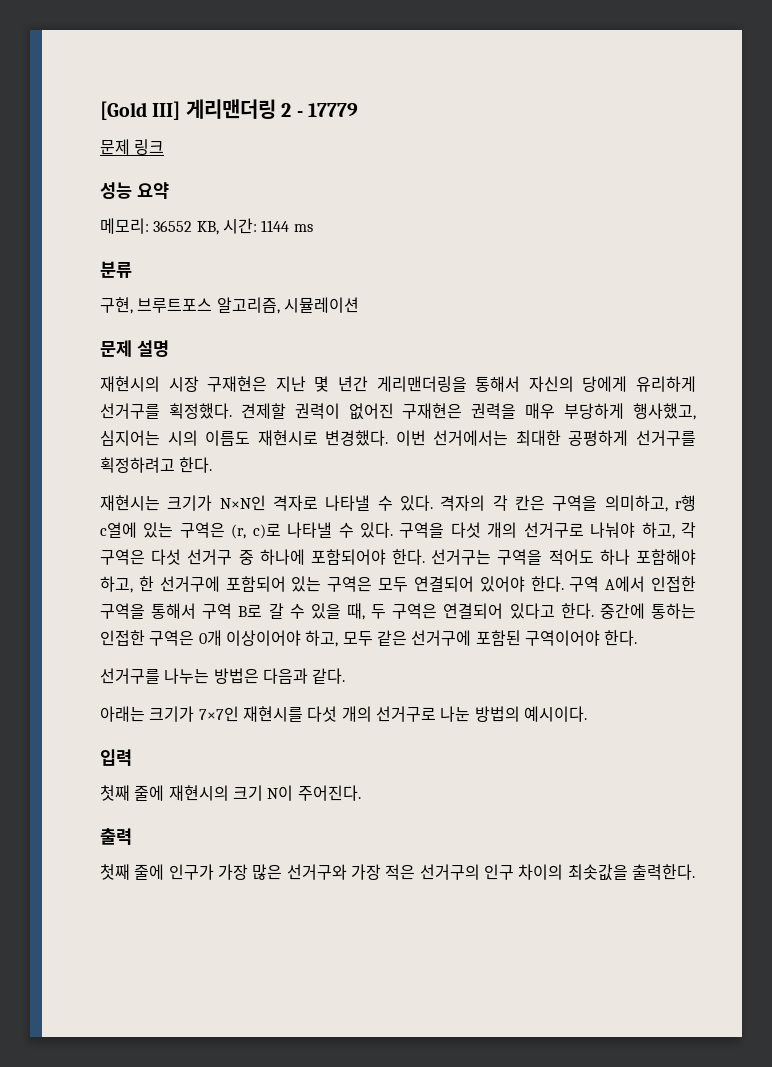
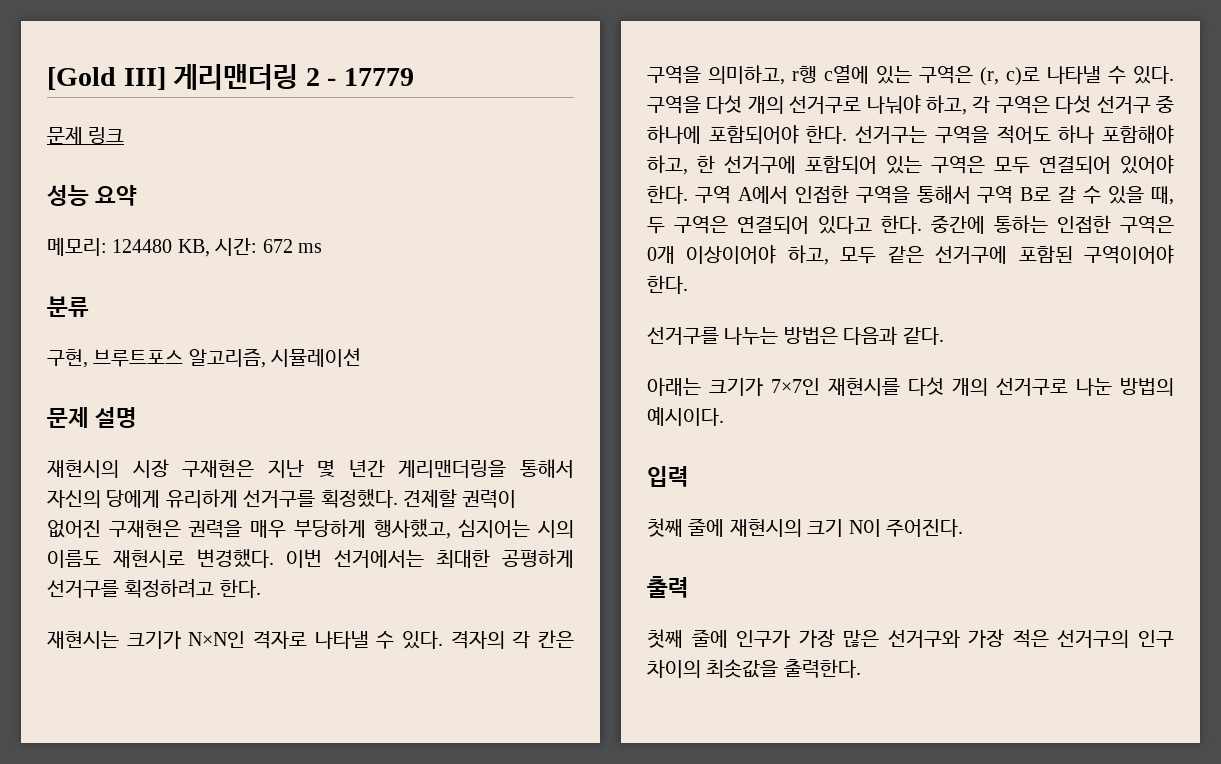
[153,220,193,232] 36552 -> [112,239,173,253] 124480
[261,220,290,232] 1144 -> [262,239,293,253] 672

